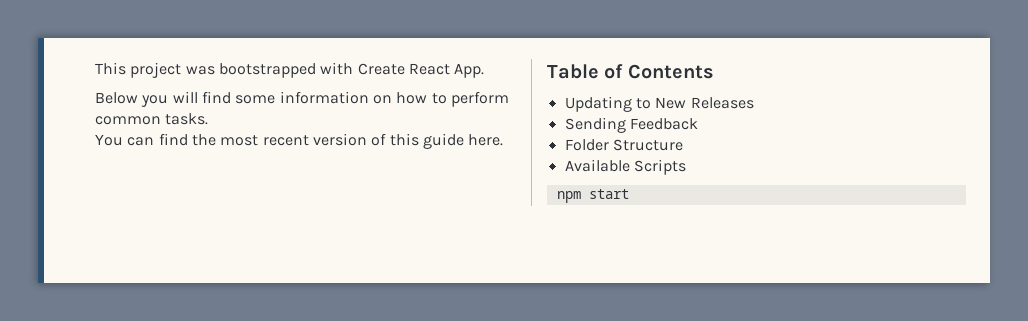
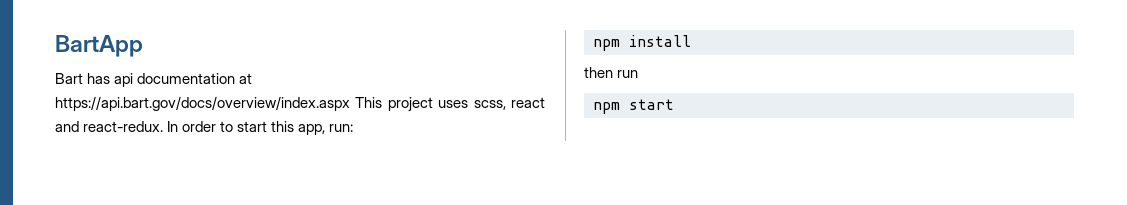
[95,62,485,78] [95,91,509,107] [95,113,209,125] [95,133,504,149] [547,64,714,79] [564,96,754,112] [564,117,698,133] [564,139,683,151] [564,159,686,175] This project was bootstrapped with Create React App. // Below you will find some information on how to perform common tasks. // You can find the most recent version of this guide here. // Table of Contents // Updating to New Releases // Sending Feedback // Folder Structure // Available Scripts -> [55,35,143,57] [55,73,253,87] [55,96,545,112] [55,121,354,135] [593,35,691,51] [584,67,639,78] BartApp // Bart has api documentation at https://api.bart.gov/docs/overview/index.aspx This project uses scss, react and react-redux. In order to start this app, run: // npm install // then run

